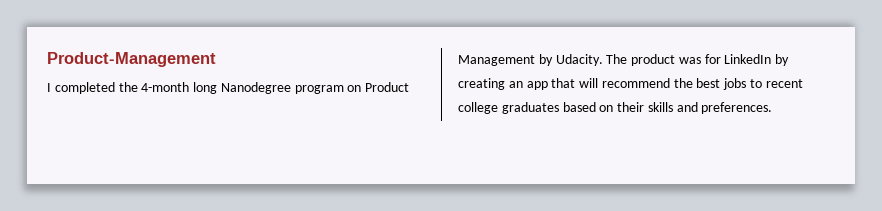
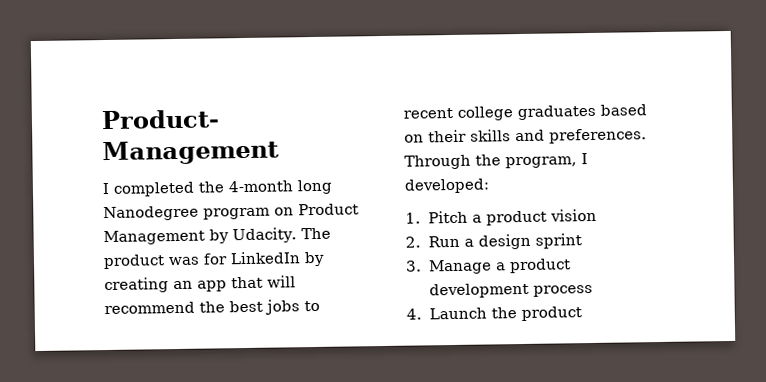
(773, 108) none -> [404,153,588,170] [404,178,490,194] [405,208,597,226] [405,233,582,250] [406,258,571,275] [428,282,593,299] [406,306,582,322] Through the program, I developed: // 1. Pitch a product vision // 2. Run a design sprint // 3. Manage a product development process // 4. Launch the product

